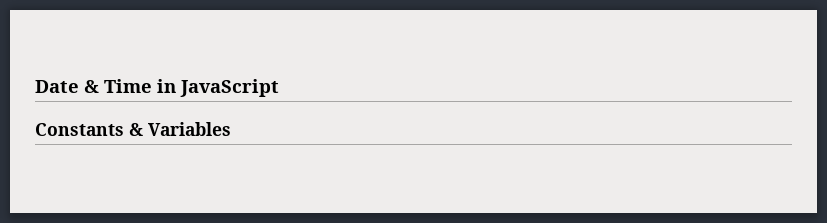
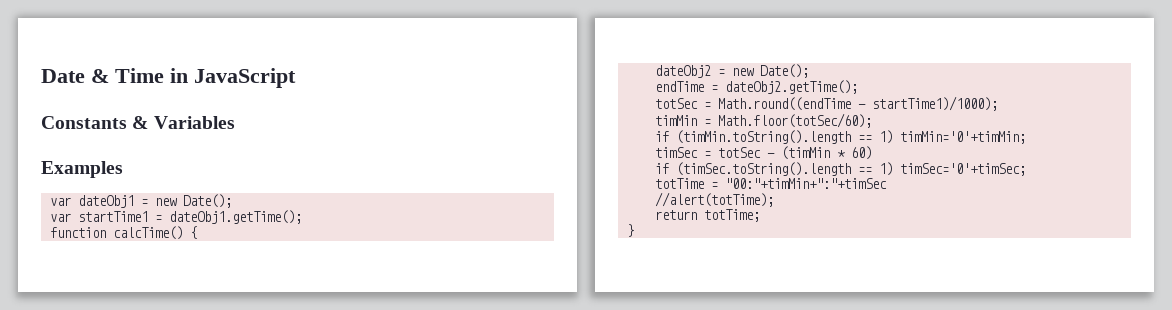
(231, 129) none -> [41,161,123,178] [50,194,233,208] [50,210,303,224] [50,226,198,240] [655,64,810,78] [655,80,859,94] [655,96,999,111] [655,113,873,128] [655,130,1027,144] [655,146,873,160] [655,162,1027,176] [655,178,888,189] [655,192,775,207] [655,209,761,222] [627,224,635,237] // Examples // var dateObj1 = new Date(); // var startTime1 = dateObj1.getTime(); // function calcTime() { // dateObj2 = new Date(); // endTime = dateObj2.getTime(); // totSec = Math.round((endTime - startTime1)/1000); // timMin = Math.floor(totSec/60); // if (timMin.toString().length == 1) timMin='0'+timMin; // timSec = totSec - (timMin * 60) // if (timSec.toString().length == 1) timSec='0'+timSec; // totTime = "00:"+timMin+":"+timSec // //alert(totTime); // return totTime; // }

